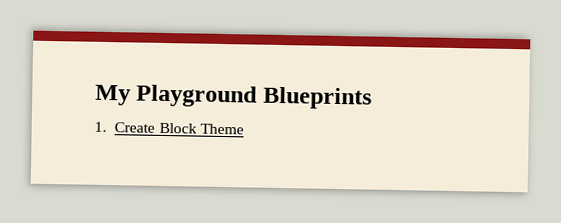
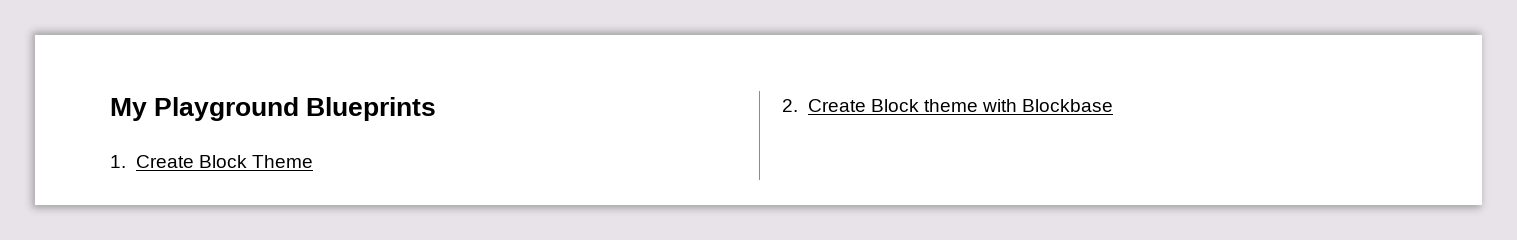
(244, 129) none -> [782,99,1114,112] // 2. Create Block theme with Blockbase

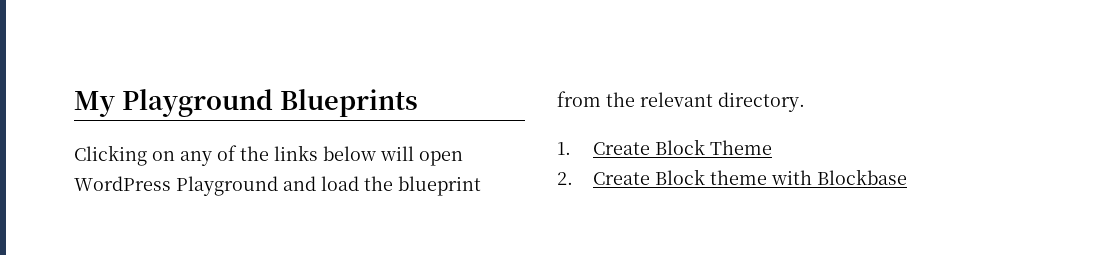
(437, 109) none -> [74,145,463,166] [74,176,481,196] [557,91,805,112] // Clicking on any of the links below will open WordPress Playground and load the blueprint from the relevant directory.

